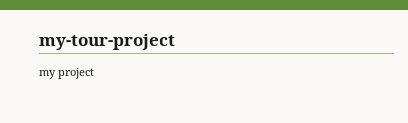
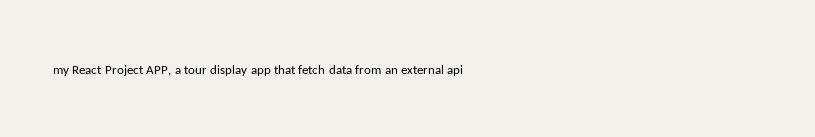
[39,34,175,50] [39,68,94,79] my-tour-project // my project -> [53,65,464,76] my React Project APP, a tour display app that fetch data from an external api

